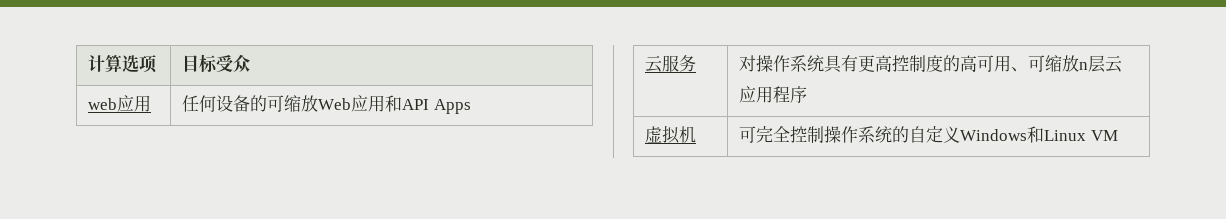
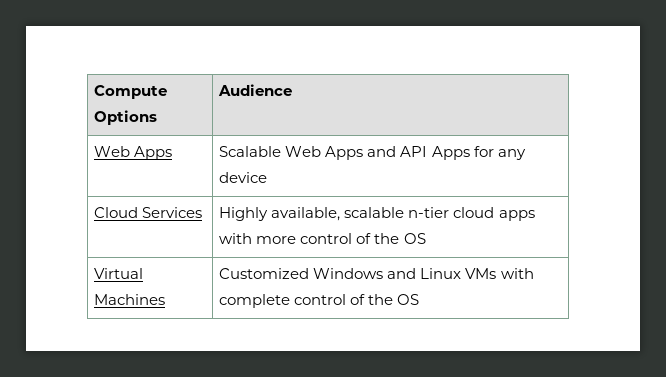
[88,54,158,73] [182,54,251,73] [88,95,152,112] [182,95,471,114] [645,55,697,73] [739,55,1123,73] [739,86,808,103] [645,125,697,144] [739,126,1118,143] 计算选项 | 目标受众 // web应用 | 任何设备的可缩放Web应用和API Apps // 云服务 | 对操作系统具有更高控制度的高可用、可缩放n层云应用程序 // 虚拟机 | 可完全控制操作系统的自定义Windows和Linux VM -> [94,85,168,99] [94,110,158,125] [218,84,293,96] [94,146,173,160] [219,146,526,160] [219,172,268,183] [94,207,203,218] [219,207,535,221] [219,233,426,244] [94,268,144,279] [94,294,166,305] [219,268,534,279] [219,294,420,308] Compute Options | Audience // Web Apps | Scalable Web Apps and API Apps for any device // Cloud Services | Highly available, scalable n-tier cloud apps with more control of the OS // Virtual Machines | Customized Windows and Linux VMs with complete control of the OS

